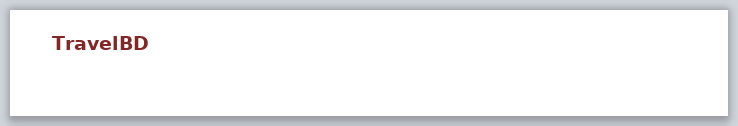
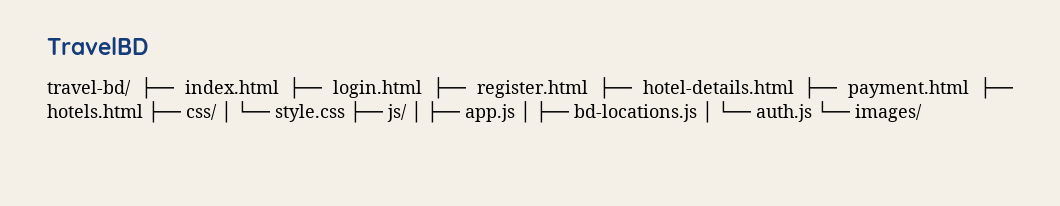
(149, 43) none -> [47,77,1015,99] [47,101,922,123] // travel-bd/ ├── index.html ├── login.html ├── register.html ├── hotel-details.html ├── payment.html ├── hotels.html ├── css/ │ └── style.css ├── js/ │ ├── app.js │ ├── bd-locations.js │ └── auth.js └── images/

